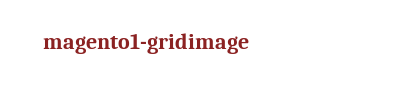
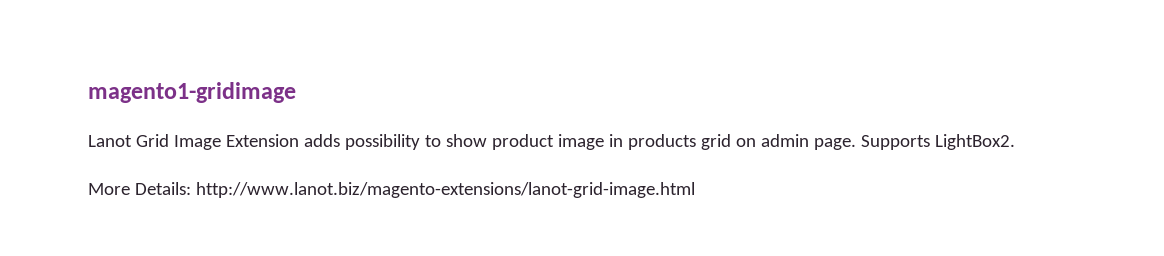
(249, 43) none -> [88,134,1015,150] [88,182,695,198] // Lanot Grid Image Extension adds possibility to show product image in products grid on admin page. Supports LightBox2. // More Details: http://www.lanot.biz/magento-extensions/lanot-grid-image.html

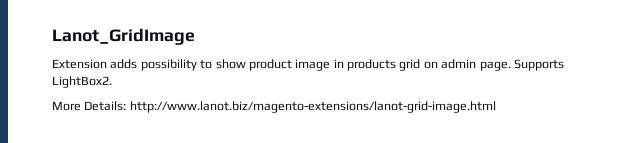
[88,82,296,103] [88,134,221,150] magento1-gridimage // Lanot Grid Image -> [52,28,195,45] Lanot_GridImage //

